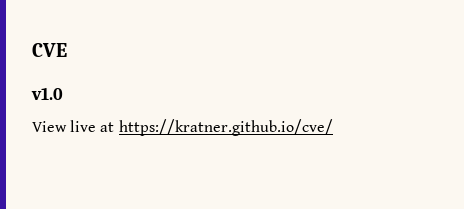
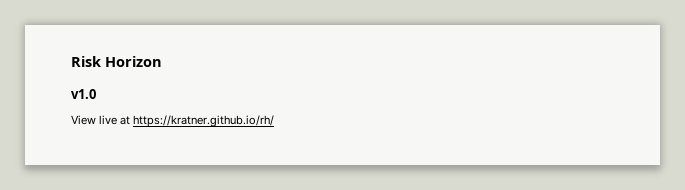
[32,43,67,57] CVE -> [71,56,162,67] Risk Horizon
[118,119,333,136] https://kratner.github.io/cve/ -> [133,115,275,127] https://kratner.github.io/rh/

